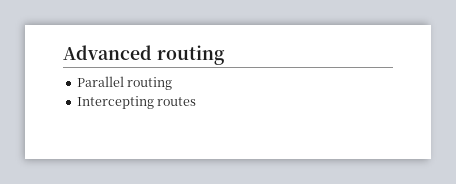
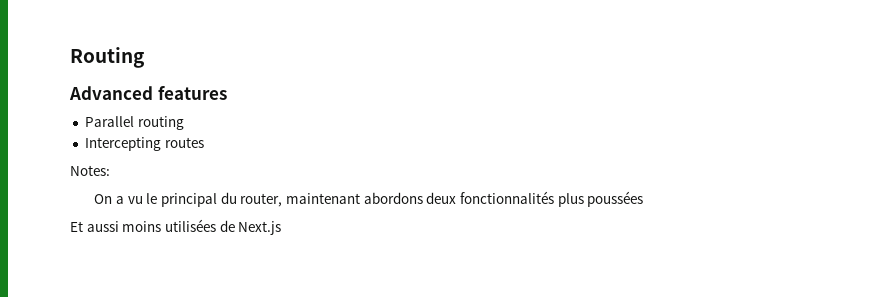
[63,45,225,65] Advanced routing -> [70,47,145,68] [69,86,227,100] Routing // Advanced features
(197, 101) none -> [70,165,110,176] [94,191,644,207] [70,219,282,235] // Notes: // On a vu le principal du router, maintenant abordons deux fonctionnalités plus poussées // Et aussi moins utilisées de Next.js

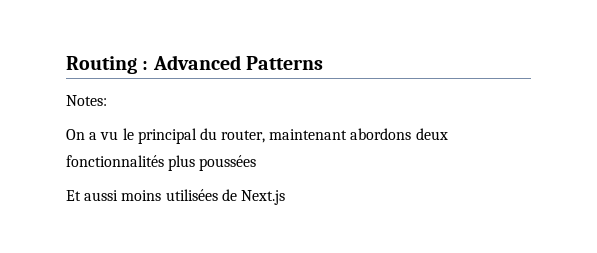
[69,86,227,100] [84,116,184,130] [84,137,204,151] // Advanced features // Parallel routing // Intercepting routes -> [142,55,323,70] : Advanced Patterns

